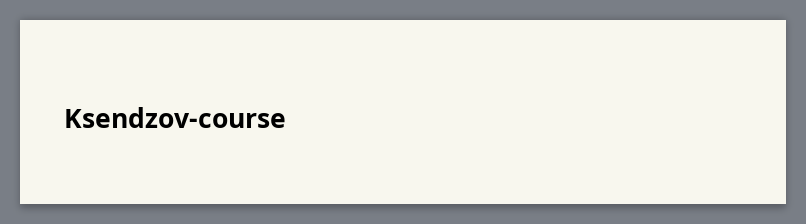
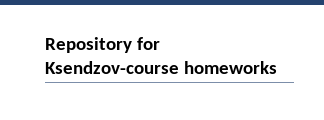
[64,107,286,128] Ksendzov-course -> [45,37,160,53] [45,61,277,74] Repository for Ksendzov-course homeworks

